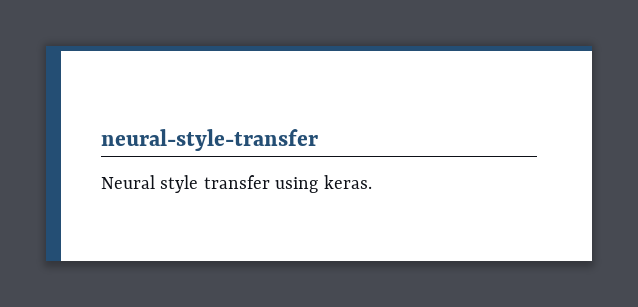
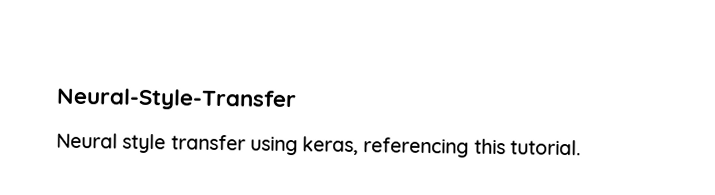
[101,129,318,151] neural-style-transfer -> [56,87,297,112] Neural-Style-Transfer
[323,175,372,189] keras. -> [302,136,581,158] keras, referencing this tutorial.

